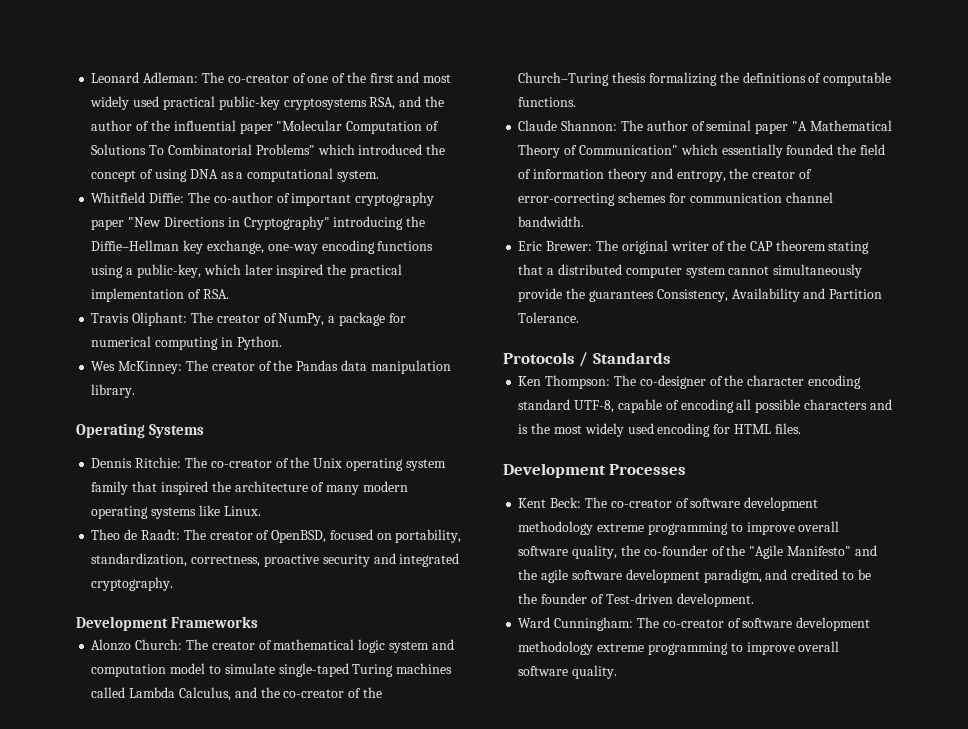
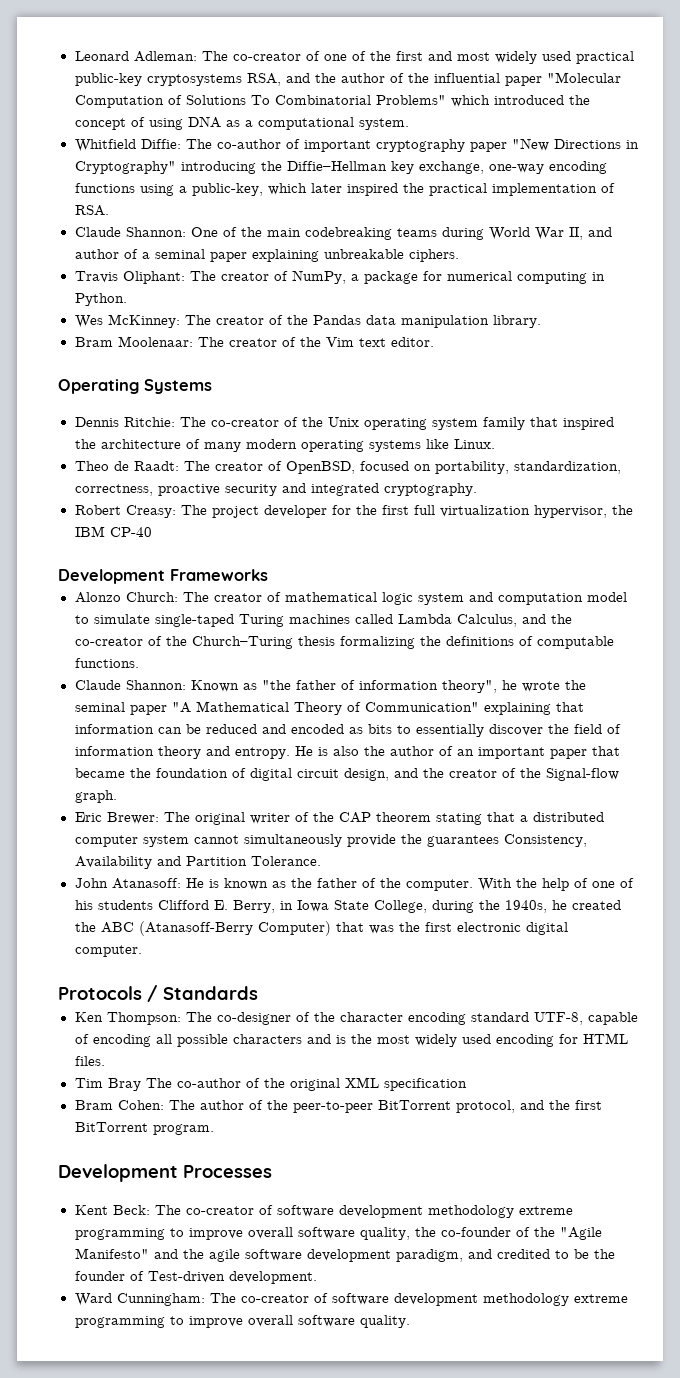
(229, 294) none -> [74,227,612,240] [74,249,459,262] // Claude Shannon: One of the main codebreaking teams during World War II, and author of a seminal paper explaining unbreakable ciphers.
(136, 391) none -> [74,336,434,347] // Bram Moolenaar: The creator of the Vim text editor.
(174, 584) none -> [74,505,633,518] [74,526,152,537] // Robert Creasy: The project developer for the first full virtualization hypervisor, the IBM CP-40
[620,120,705,131] The author of -> [190,680,586,693] Known as "the father of information theory", he wrote the
[680,144,834,158] which essentially founded -> [483,702,584,715] [74,724,543,737] explaining that information can be reduced and encoded as bits to essentially discover
[676,168,812,182] [518,192,833,206] [518,216,585,227] entropy, the creator of error-correcting schemes for communication channel bandwidth. -> [234,746,620,759] [74,768,619,781] [74,790,117,803] entropy. He is also the author of an important paper that became the foundation of digital circuit design, and the creator of the Signal-flow graph.
(580, 317) none -> [74,878,634,891] [74,900,621,913] [74,921,568,936] [74,945,142,957] // John Atanasoff: He is known as the father of the computer. With the help of one of his students Clifford E. Berry, in Iowa State College, during the 1940s, he created the ABC (Atanasoff-Berry Computer) that was the first electronic digital computer.
(801, 428) none -> [74,1077,467,1091] [74,1100,602,1113] [74,1122,214,1135] // Tim Bray The co-author of the original XML specification // Bram Cohen: The author of the peer-to-peer BitTorrent protocol, and the first BitTorrent program.

